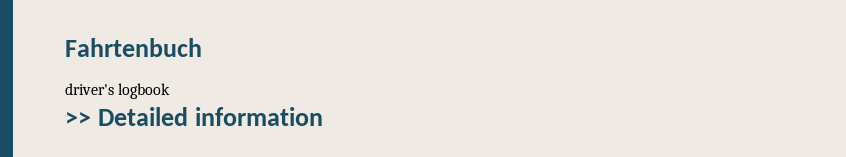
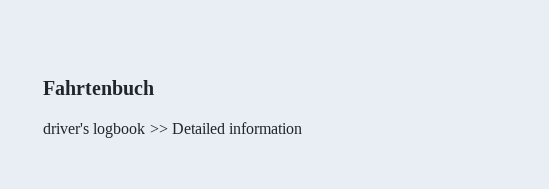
(171, 91) // -> (146, 130) none

